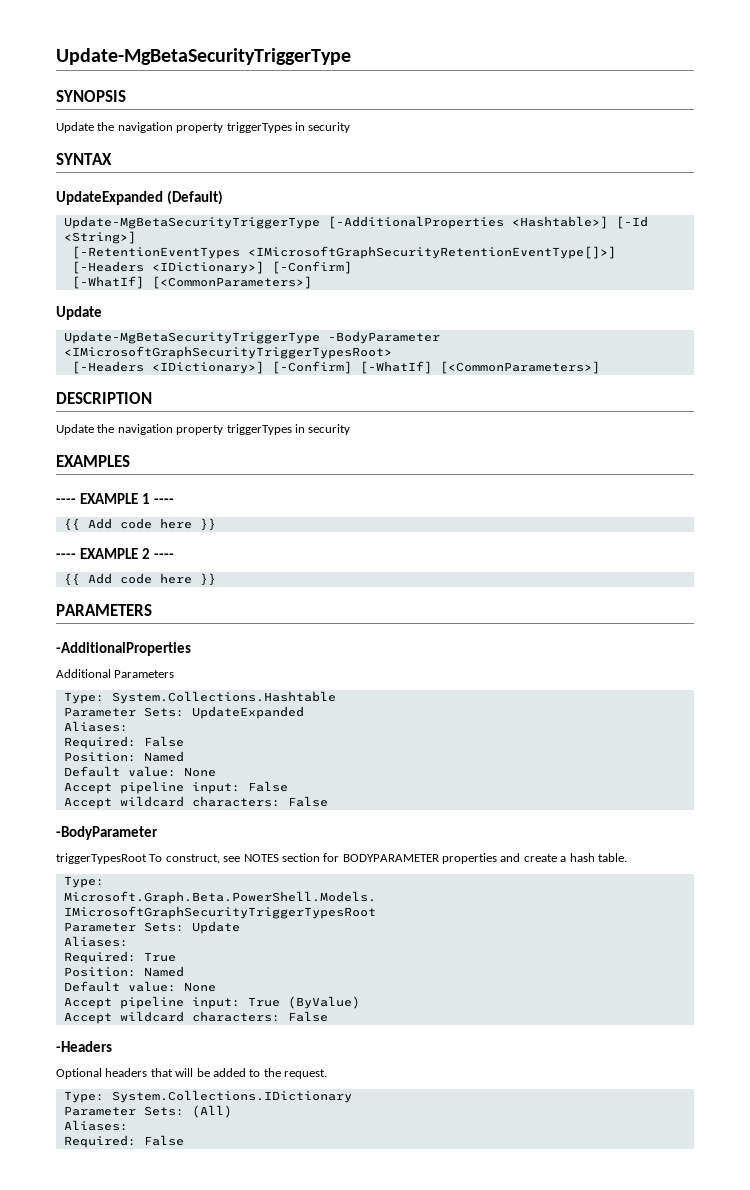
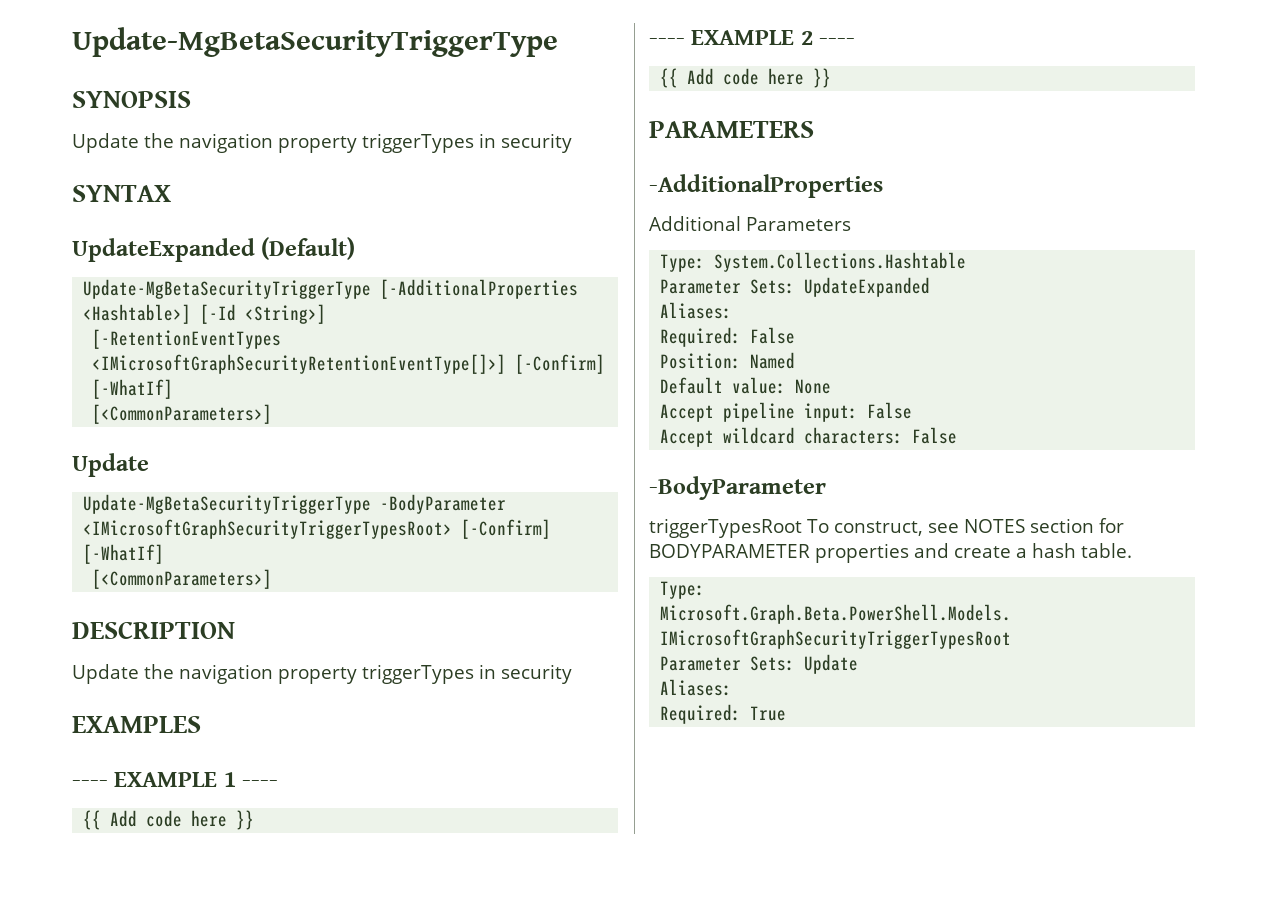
[71,261,352,274] [71,276,144,289] [-Headers <IDictionary>] [-Confirm] // [-WhatIf] -> [515,354,606,374] [92,379,174,399] [-Confirm] [-WhatIf] //
[71,361,432,374] // [-Headers <IDictionary>] [-Confirm] [-WhatIf] -> [461,519,552,539] [83,544,165,564] [-Confirm] [-WhatIf] //
[63,966,184,977] [63,981,216,992] [63,996,360,1009] [63,1011,328,1024] [56,1041,112,1052] [56,1068,327,1079] [63,1090,352,1103] [63,1105,232,1118] [63,1120,128,1131] [63,1135,184,1148] // Position: Named // Default value: None // Accept pipeline input: True (ByValue) // Accept wildcard characters: False // -Headers // Optional headers that will be added to the request. // Type: System.Collections.IDictionary // Parameter Sets: (All) // Aliases: // Required: False -> (787, 713) none

